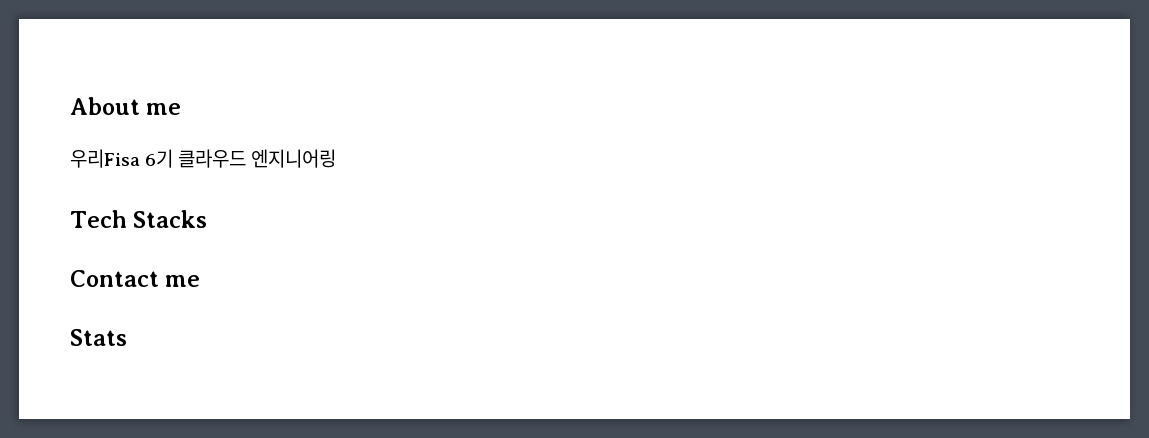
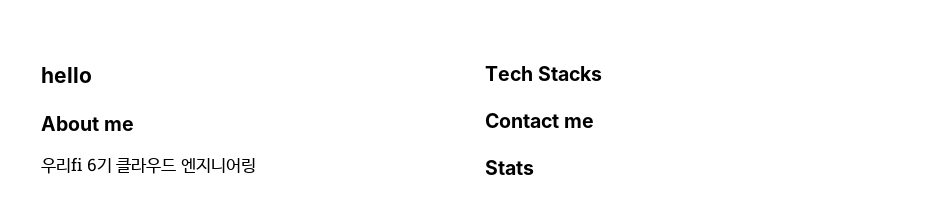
(70, 106) none -> [41,67,92,83] hello //
[70,149,140,168] 우리Fisa -> [41,157,82,174] 우리fi

